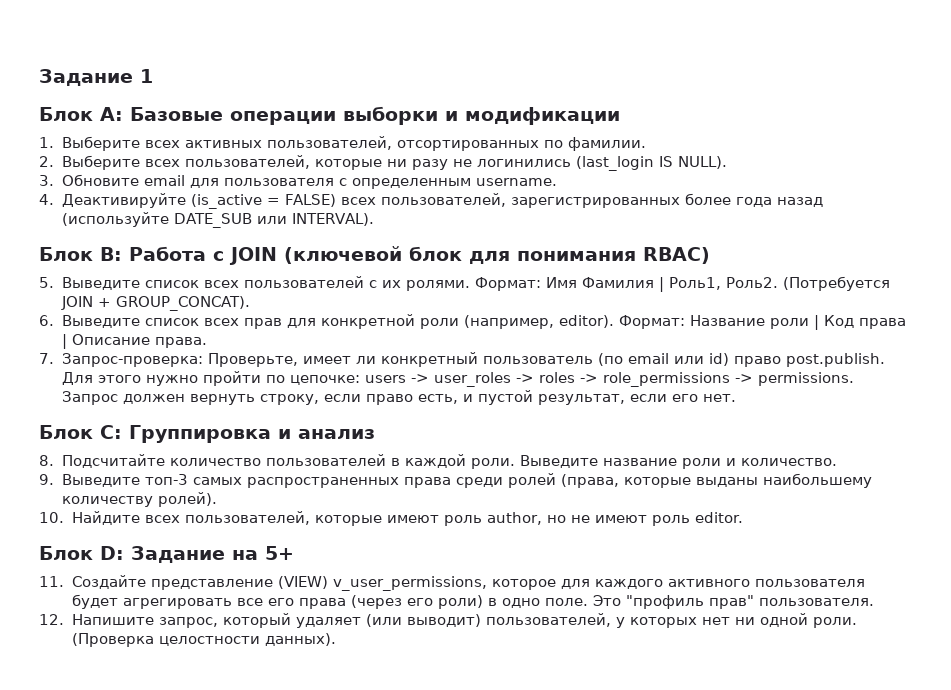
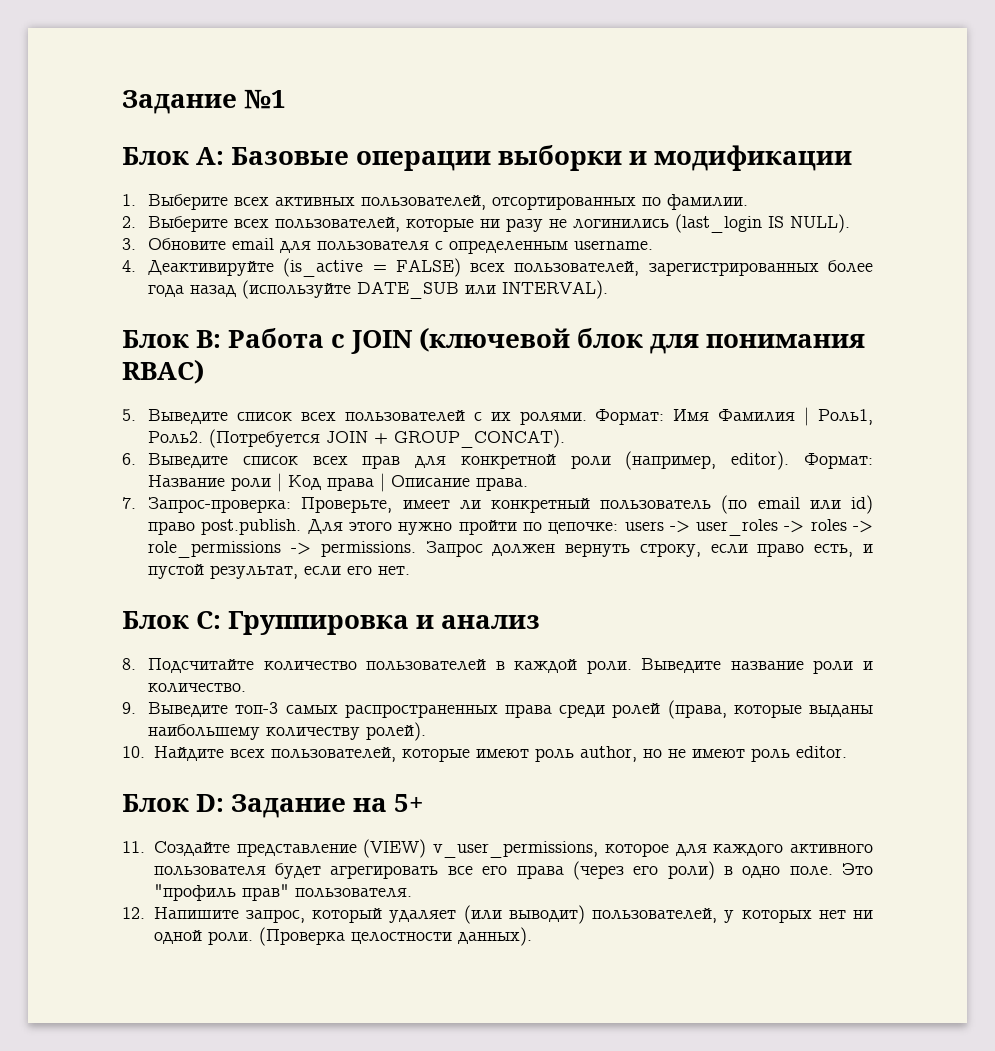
[39,69,153,86] Задание 1 -> [122,89,287,114] Задание №1

